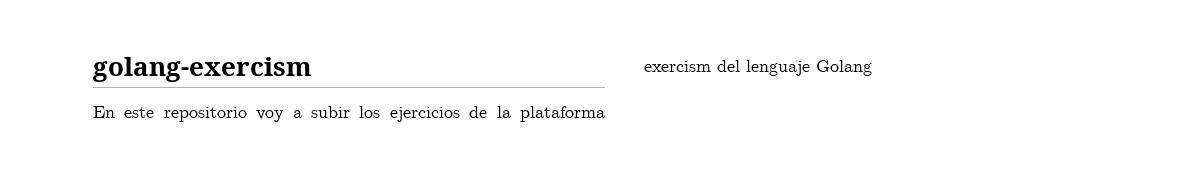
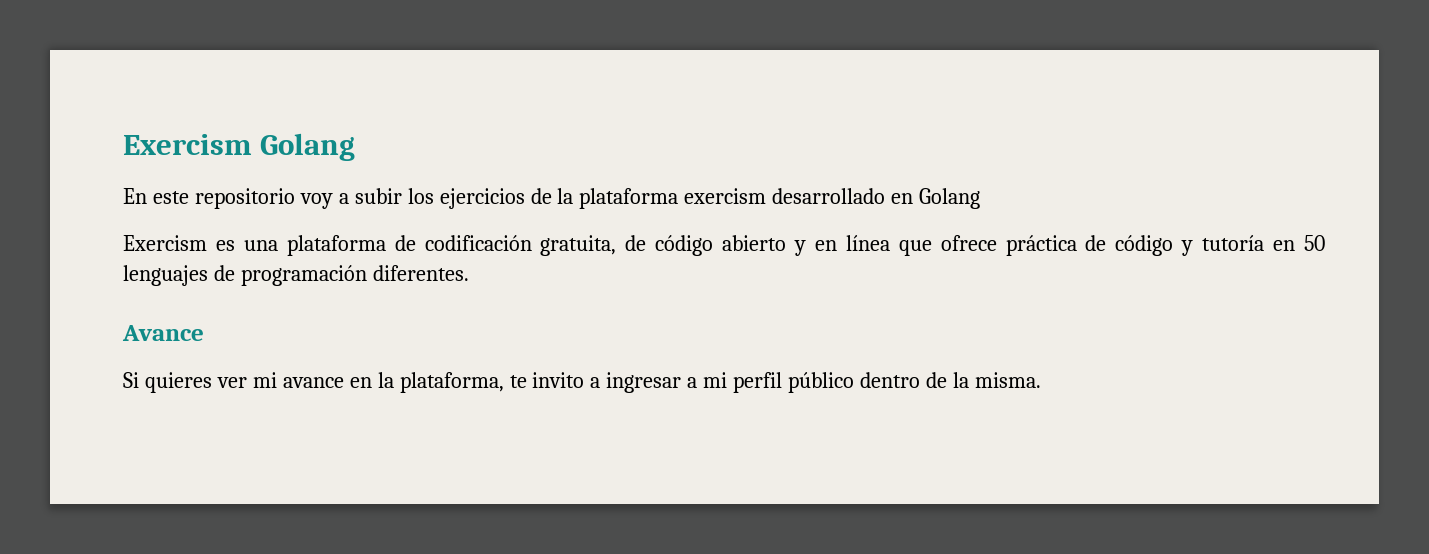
[93,57,312,82] golang-exercism -> [123,133,356,161] Exercism Golang
[717,60,872,76] del lenguaje Golang -> [772,188,981,209] [123,235,1326,256] [123,265,469,286] [122,325,204,341] [123,372,1041,393] desarrollado en Golang // Exercism es una plataforma de codificación gratuita, de código abierto y en línea que ofrece práctica de código y tutoría en 50 lenguajes de programación diferentes. // Avance // Si quieres ver mi avance en la plataforma, te invito a ingresar a mi perfil público dentro de la misma.

